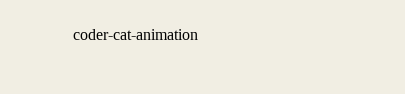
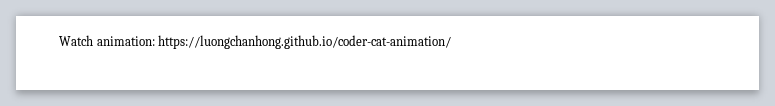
[73,29,198,40] coder-cat-animation -> [59,35,452,49] Watch animation: https://luongchanhong.github.io/coder-cat-animation/

